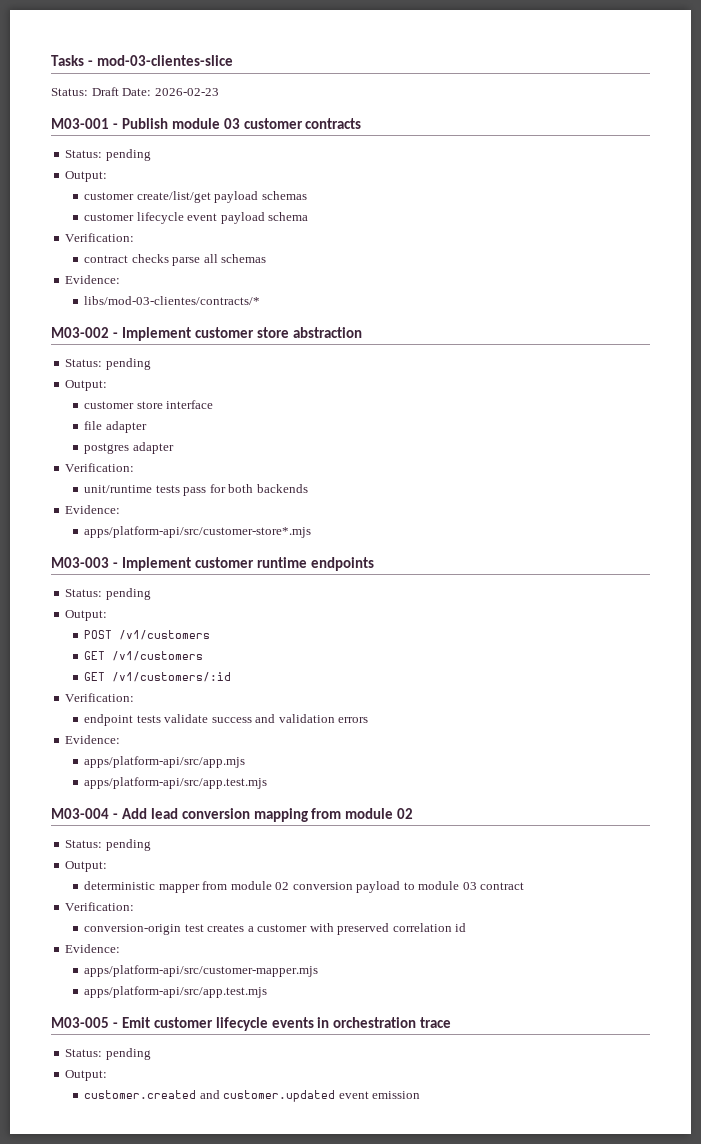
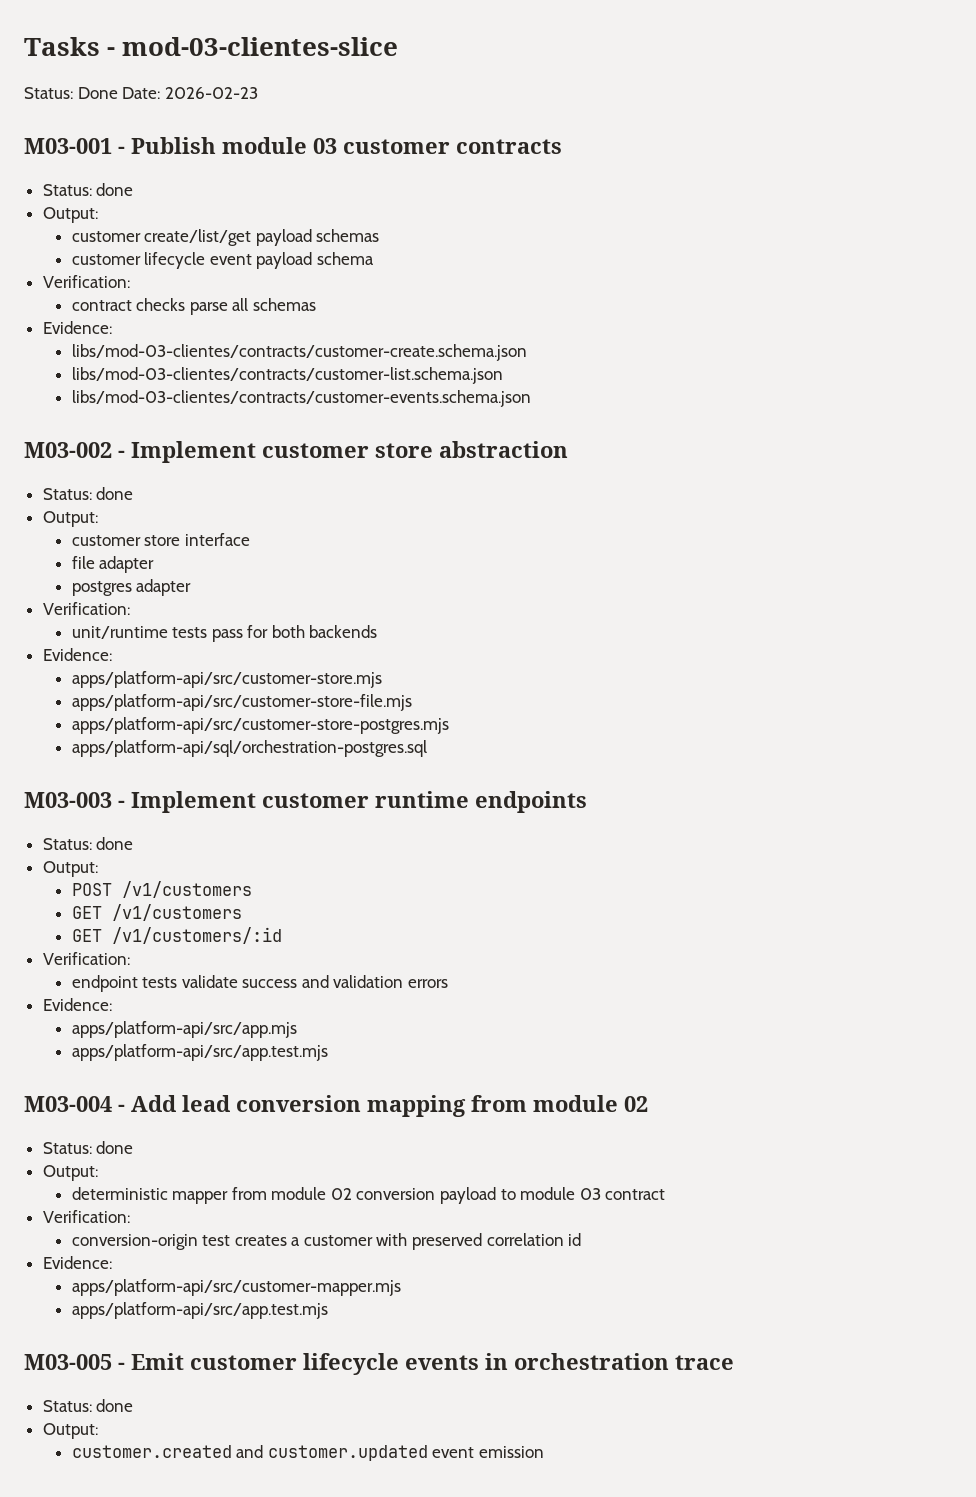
[91,87,119,96] Draft -> [77,87,118,99] Done
[105,149,151,161] pending -> [96,183,134,196] done
[84,296,261,305] libs/mod-03-clientes/contracts/* -> [71,344,527,361] [71,367,503,384] [71,390,531,407] libs/mod-03-clientes/contracts/customer-create.schema.json // libs/mod-03-clientes/contracts/customer-list.schema.json // libs/mod-03-clientes/contracts/customer-events.schema.json
[105,358,151,370] pending -> [96,487,134,500] done
[84,526,312,538] apps/platform-api/src/customer-store*.mjs -> [71,671,382,688] [71,694,412,711] [71,717,449,734] [71,740,427,757] apps/platform-api/src/customer-store.mjs // apps/platform-api/src/customer-store-file.mjs // apps/platform-api/src/customer-store-postgres.mjs // apps/platform-api/sql/orchestration-postgres.sql
[105,588,151,600] pending -> [96,837,134,850] done
[105,839,151,851] pending -> [96,1141,134,1154] done
[105,1048,151,1060] pending -> [96,1399,134,1412] done

